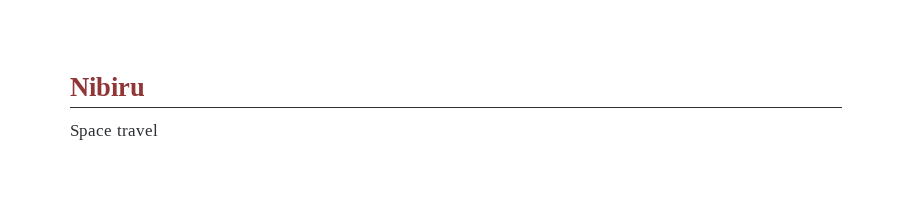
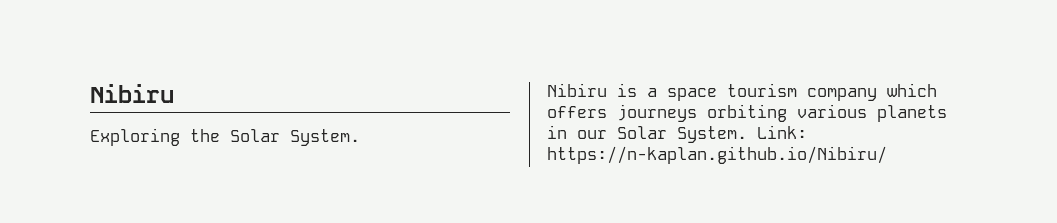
[70,124,158,140] Space travel -> [90,128,360,146] [547,83,937,101] [547,104,947,122] [547,125,807,143] [547,146,887,164] Exploring the Solar System. // Nibiru is a space tourism company which offers journeys orbiting various planets in our Solar System. Link: https://n-kaplan.github.io/Nibiru/

